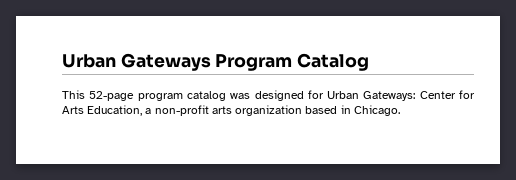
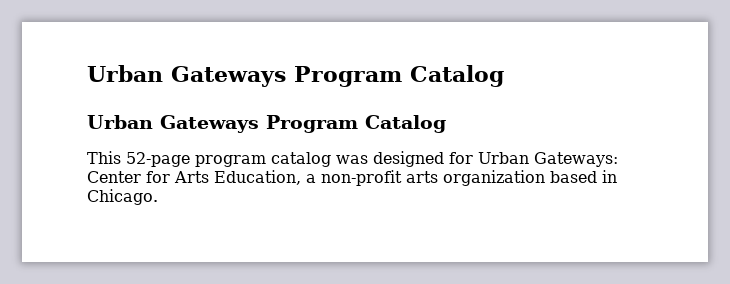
[62,53,370,71] Urban Gateways Program Catalog -> [87,65,504,87] [87,115,446,133] Urban Gateways Program Catalog // Urban Gateways Program Catalog

